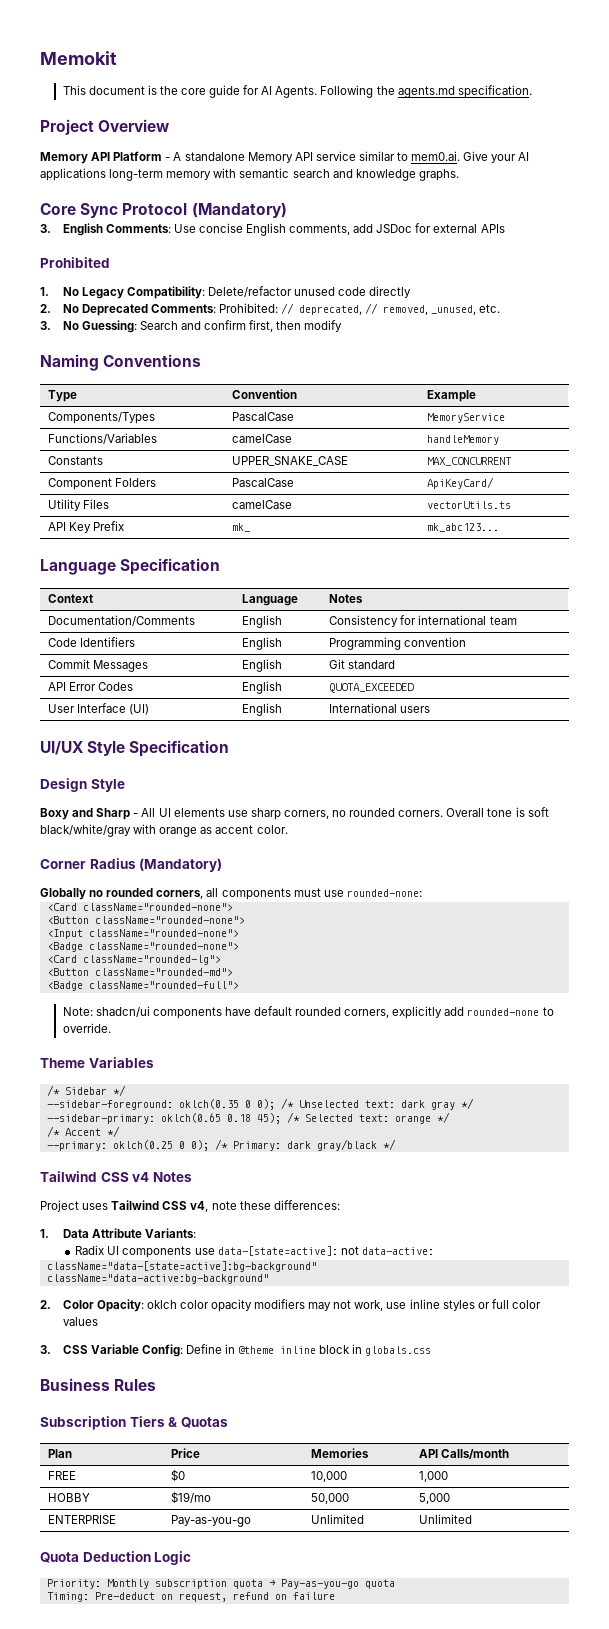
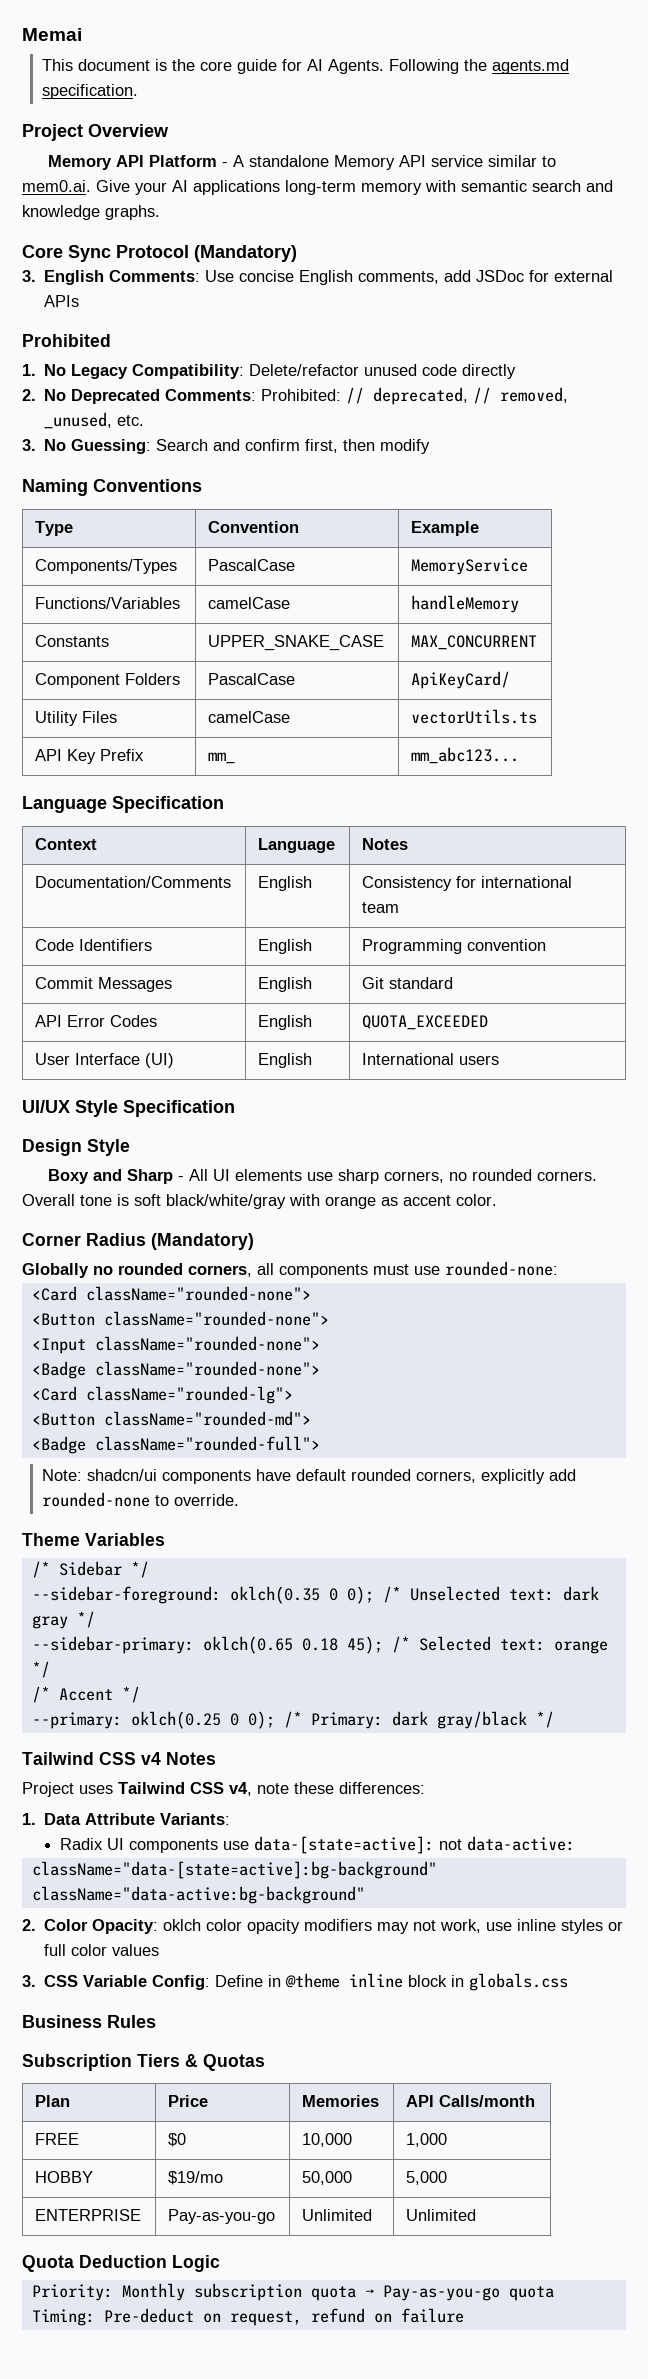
[40,51,117,65] Memokit -> [22,28,82,41] Memai
[232,523,251,532] [427,523,500,532] mk_ | mk_abc123... -> [208,752,236,764] [411,747,520,764] mm_ | mm_abc123...

